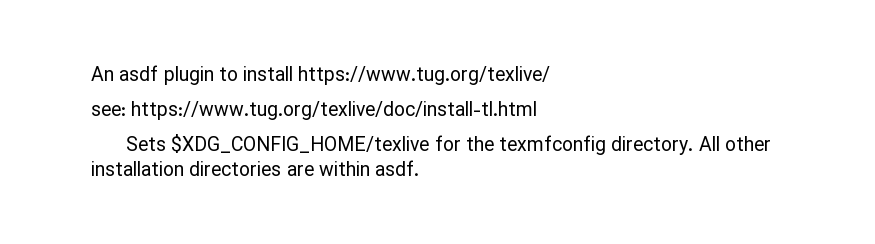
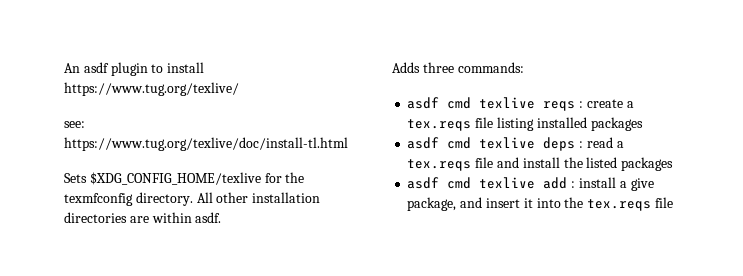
(420, 168) none -> [392,62,524,73] [407,97,634,111] [407,117,643,131] [407,137,624,151] [407,157,674,171] [407,177,654,191] [407,197,673,211] // Adds three commands: // asdf cmd texlive reqs : create a tex.reqs file listing installed packages // asdf cmd texlive deps : read a tex.reqs file and install the listed packages // asdf cmd texlive add : install a give package, and insert it into the tex.reqs file

